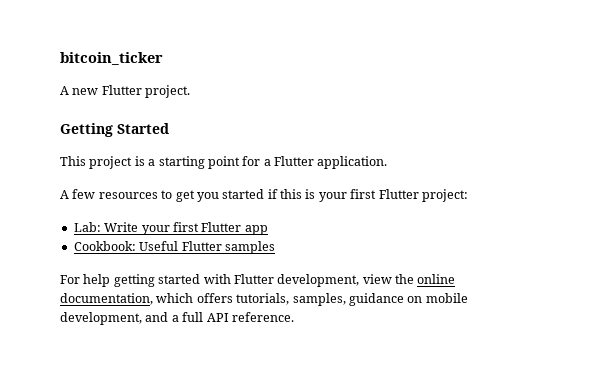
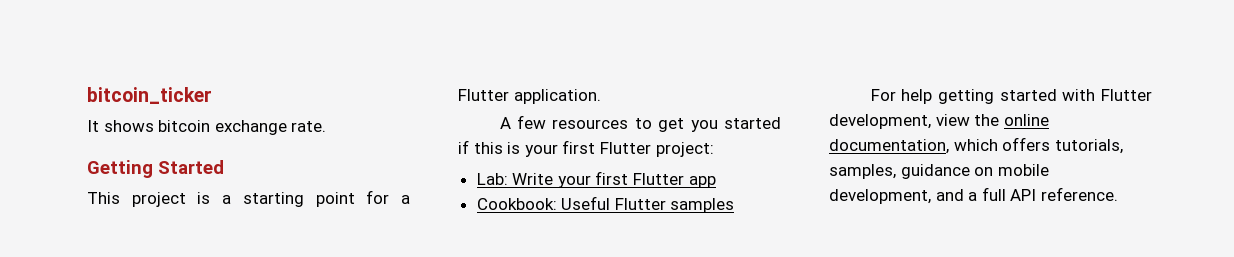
[60,85,191,98] A new Flutter project. -> [87,120,327,135] It shows bitcoin exchange rate.

